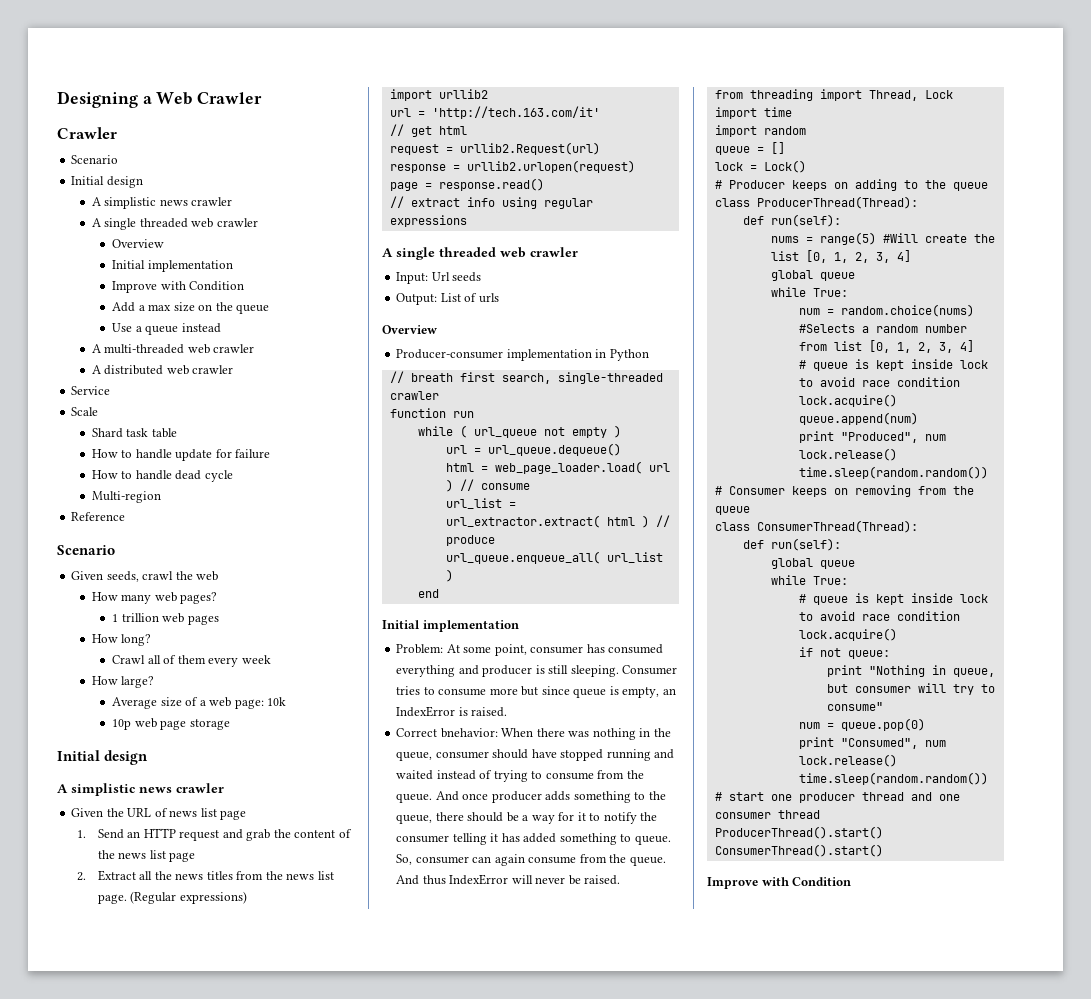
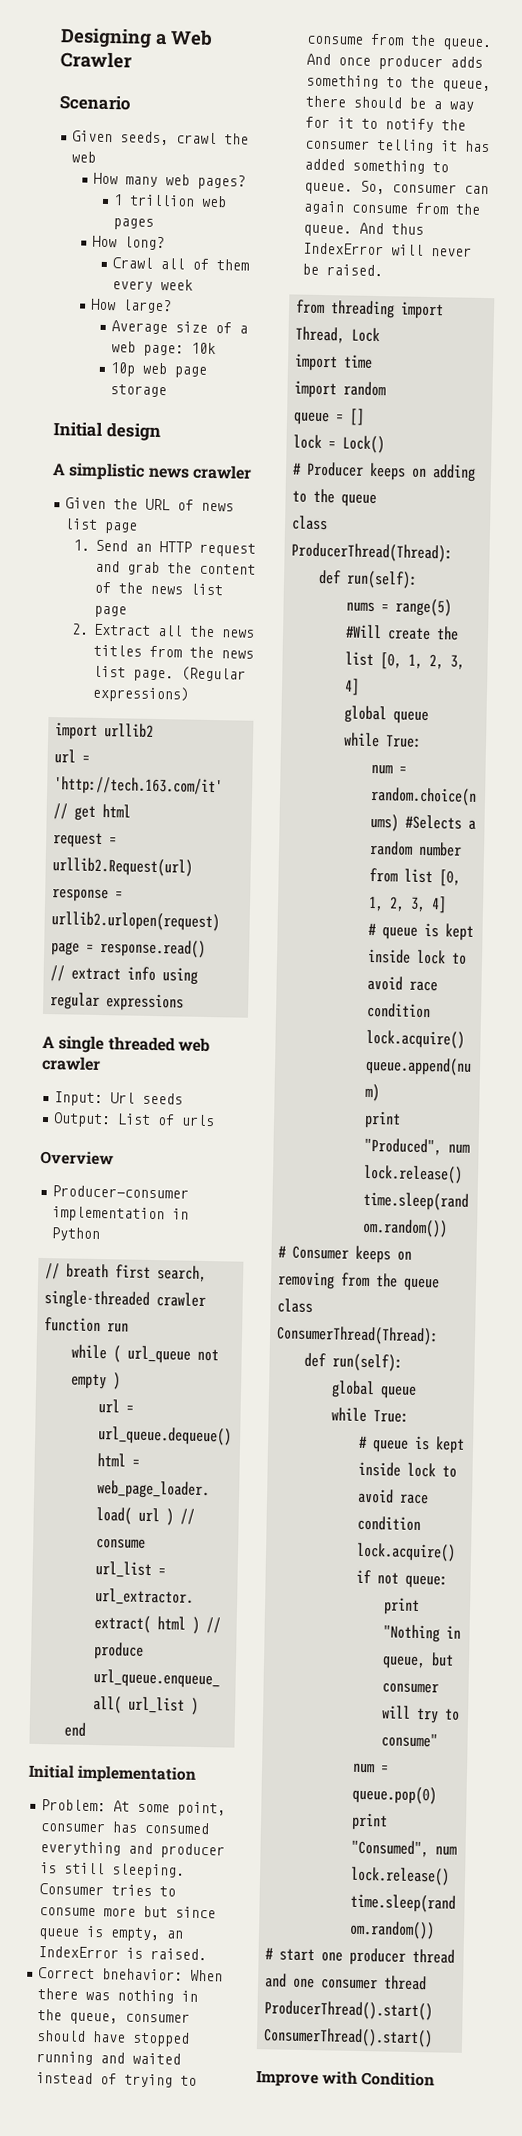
[57,127,117,139] [71,155,119,164] [71,176,143,188] [91,197,233,209] [91,218,258,230] [112,239,165,248] [112,260,233,272] [112,281,245,293] [112,302,270,314] [112,323,221,335] [91,344,255,354] [91,365,234,375] [71,386,111,395] [71,407,99,416] [91,428,177,438] [91,449,271,461] [91,470,233,482] [91,491,161,503] [71,512,126,521] // Crawler // Scenario // Initial design // A simplistic news crawler // A single threaded web crawler // Overview // Initial implementation // Improve with Condition // Add a max size on the queue // Use a queue instead // A multi-threaded web crawler // A distributed web crawler // Service // Scale // Shard task table // How to handle update for failure // How to handle dead cycle // Multi-region // Reference -> (132, 60) none

